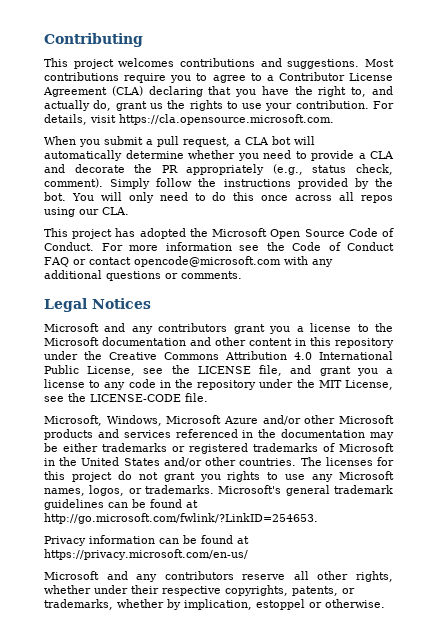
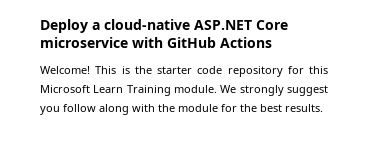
[44,33,143,47] [44,58,394,69] [44,72,393,83] [43,86,393,97] [44,100,395,111] [44,114,334,125] [44,136,315,147] [44,150,394,161] [44,164,393,175] [44,178,393,189] [44,192,393,203] [44,207,129,217] [44,228,395,239] [44,242,394,251] [44,256,333,267] [44,270,242,281] [44,298,151,312] [44,323,394,334] [44,337,394,348] [44,351,393,360] [44,365,394,376] [44,379,393,390] [44,393,208,402] [44,415,394,426] [44,429,394,440] [44,443,394,454] [44,457,395,467] [44,471,394,482] [44,485,393,496] [44,499,198,510] [44,513,318,524] [44,535,249,546] [44,549,248,560] [44,571,393,582] [44,585,355,596] [44,599,385,610] Contributing // This project welcomes contributions and suggestions. Most contributions require you to agree to a Contributor License Agreement (CLA) declaring that you have the right to, and actually do, grant us the rights to use your contribution. For details, visit https://cla.opensource.microsoft.com. // When you submit a pull request, a CLA bot will automatically determine whether you need to provide a CLA and decorate the PR appropriately (e.g., status check, comment). Simply follow the instructions provided by the bot. You will only need to do this once across all repos using our CLA. // This project has adopted the Microsoft Open Source Code of Conduct. For more information see the Code of Conduct FAQ or contact opencode@microsoft.com with any additional questions or comments. // Legal Notices // Microsoft and any contributors grant you a license to the Microsoft documentation and other content in this repository under the Creative Commons Attribution 4.0 International Public License, see the LICENSE file, and grant you a license to any code in the repository under the MIT License, see the LICENSE-CODE file. // Microsoft, Windows, Microsoft Azure and/or other Microsoft products and services referenced in the documentation may be either trademarks or registered trademarks of Microsoft in the United States and/or other countries. The licenses for this project do not grant you rights to use any Microsoft names, logos, or trademarks. Microsoft's general trademark guidelines can be found at http://go.microsoft.com/fwlink/?LinkID=254653. // Privacy information can be found at https://privacy.microsoft.com/en-us/ // Microsoft and any contributors reserve all other rights, whether under their respective copyrights, patents, or trademarks, whether by implication, estoppel or otherwise. -> [40,19,288,33] [40,37,272,48] [40,66,328,77] [40,85,329,96] [40,104,323,115] Deploy a cloud-native ASP.NET Core microservice with GitHub Actions // Welcome! This is the starter code repository for this Microsoft Learn Training module. We strongly suggest you follow along with the module for the best results.

